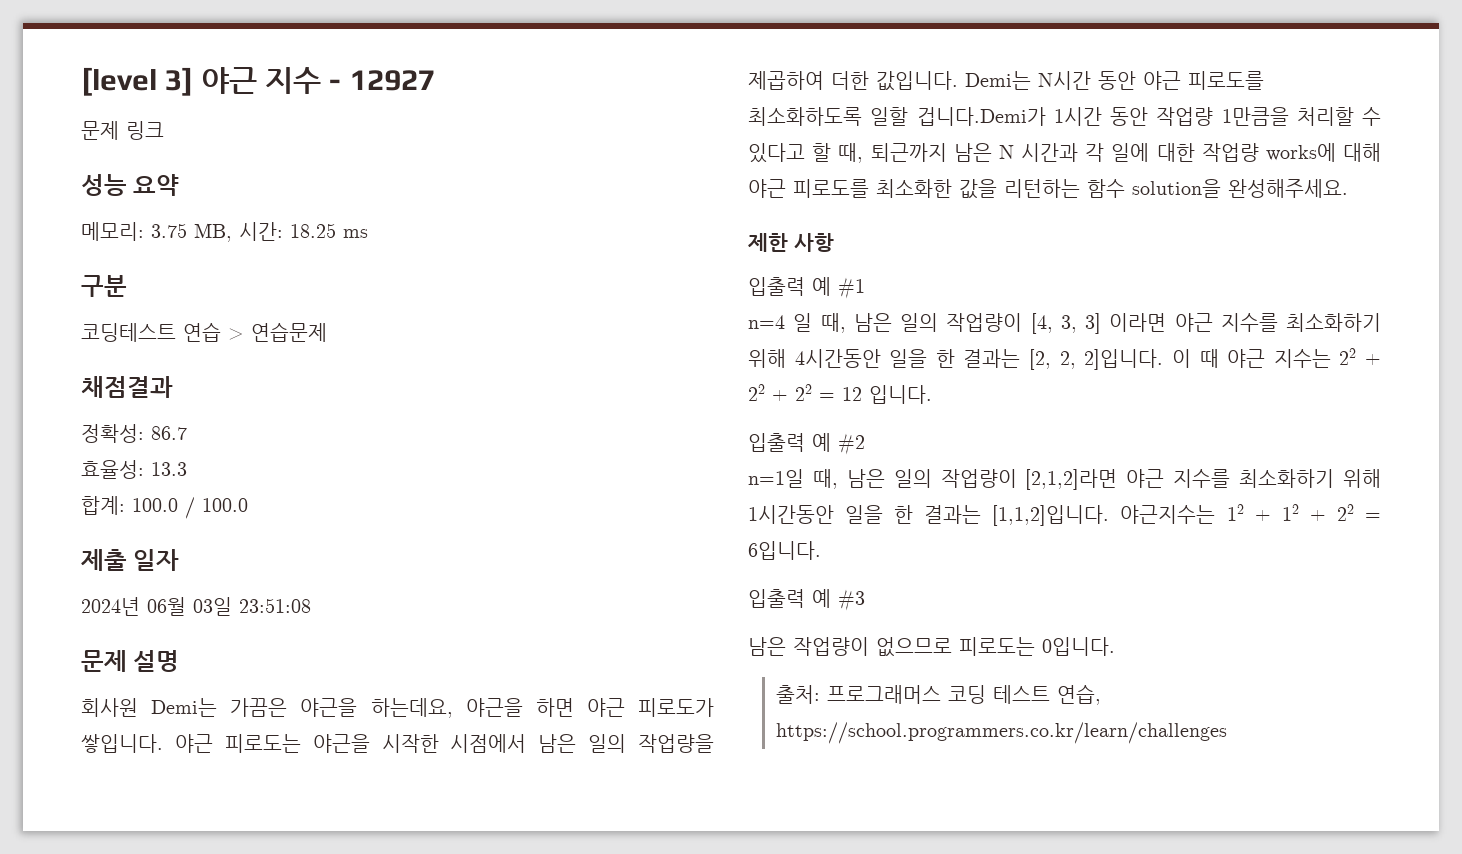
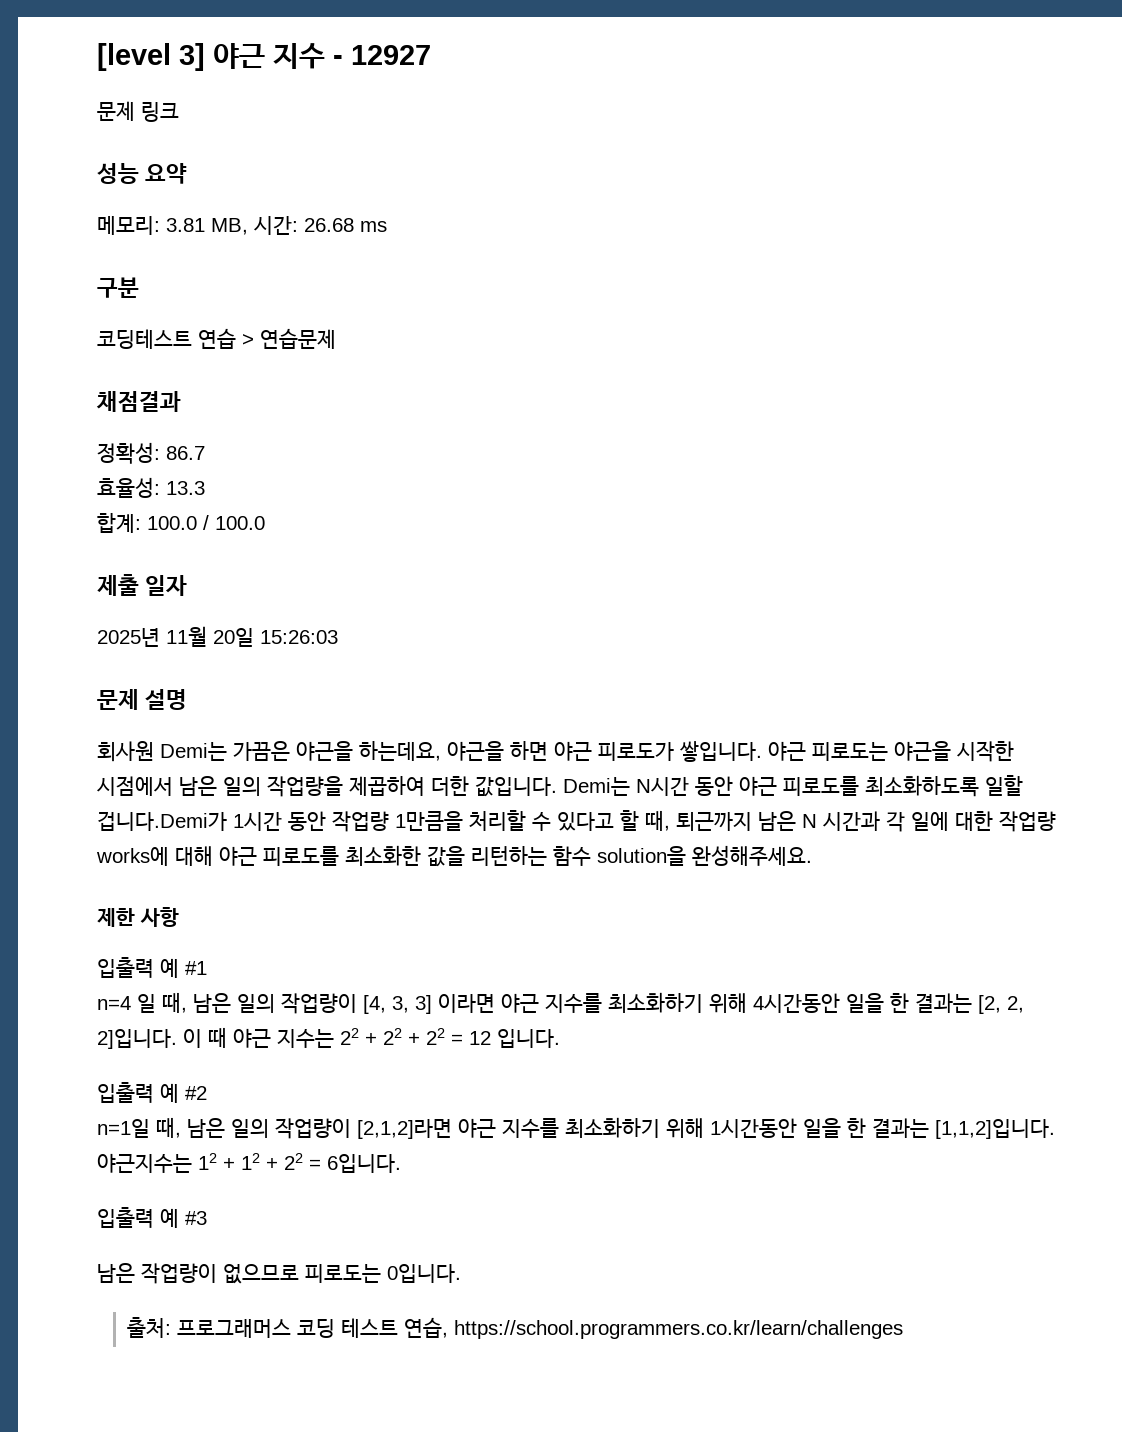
[151,223,187,238] 3.75 -> [166,218,205,232] 3.81
[290,223,336,238] 18.25 -> [304,218,354,232] 26.68
[81,597,311,616] 2024년 06월 03일 23:51:08 -> [97,626,338,647] 2025년 11월 20일 15:26:03

